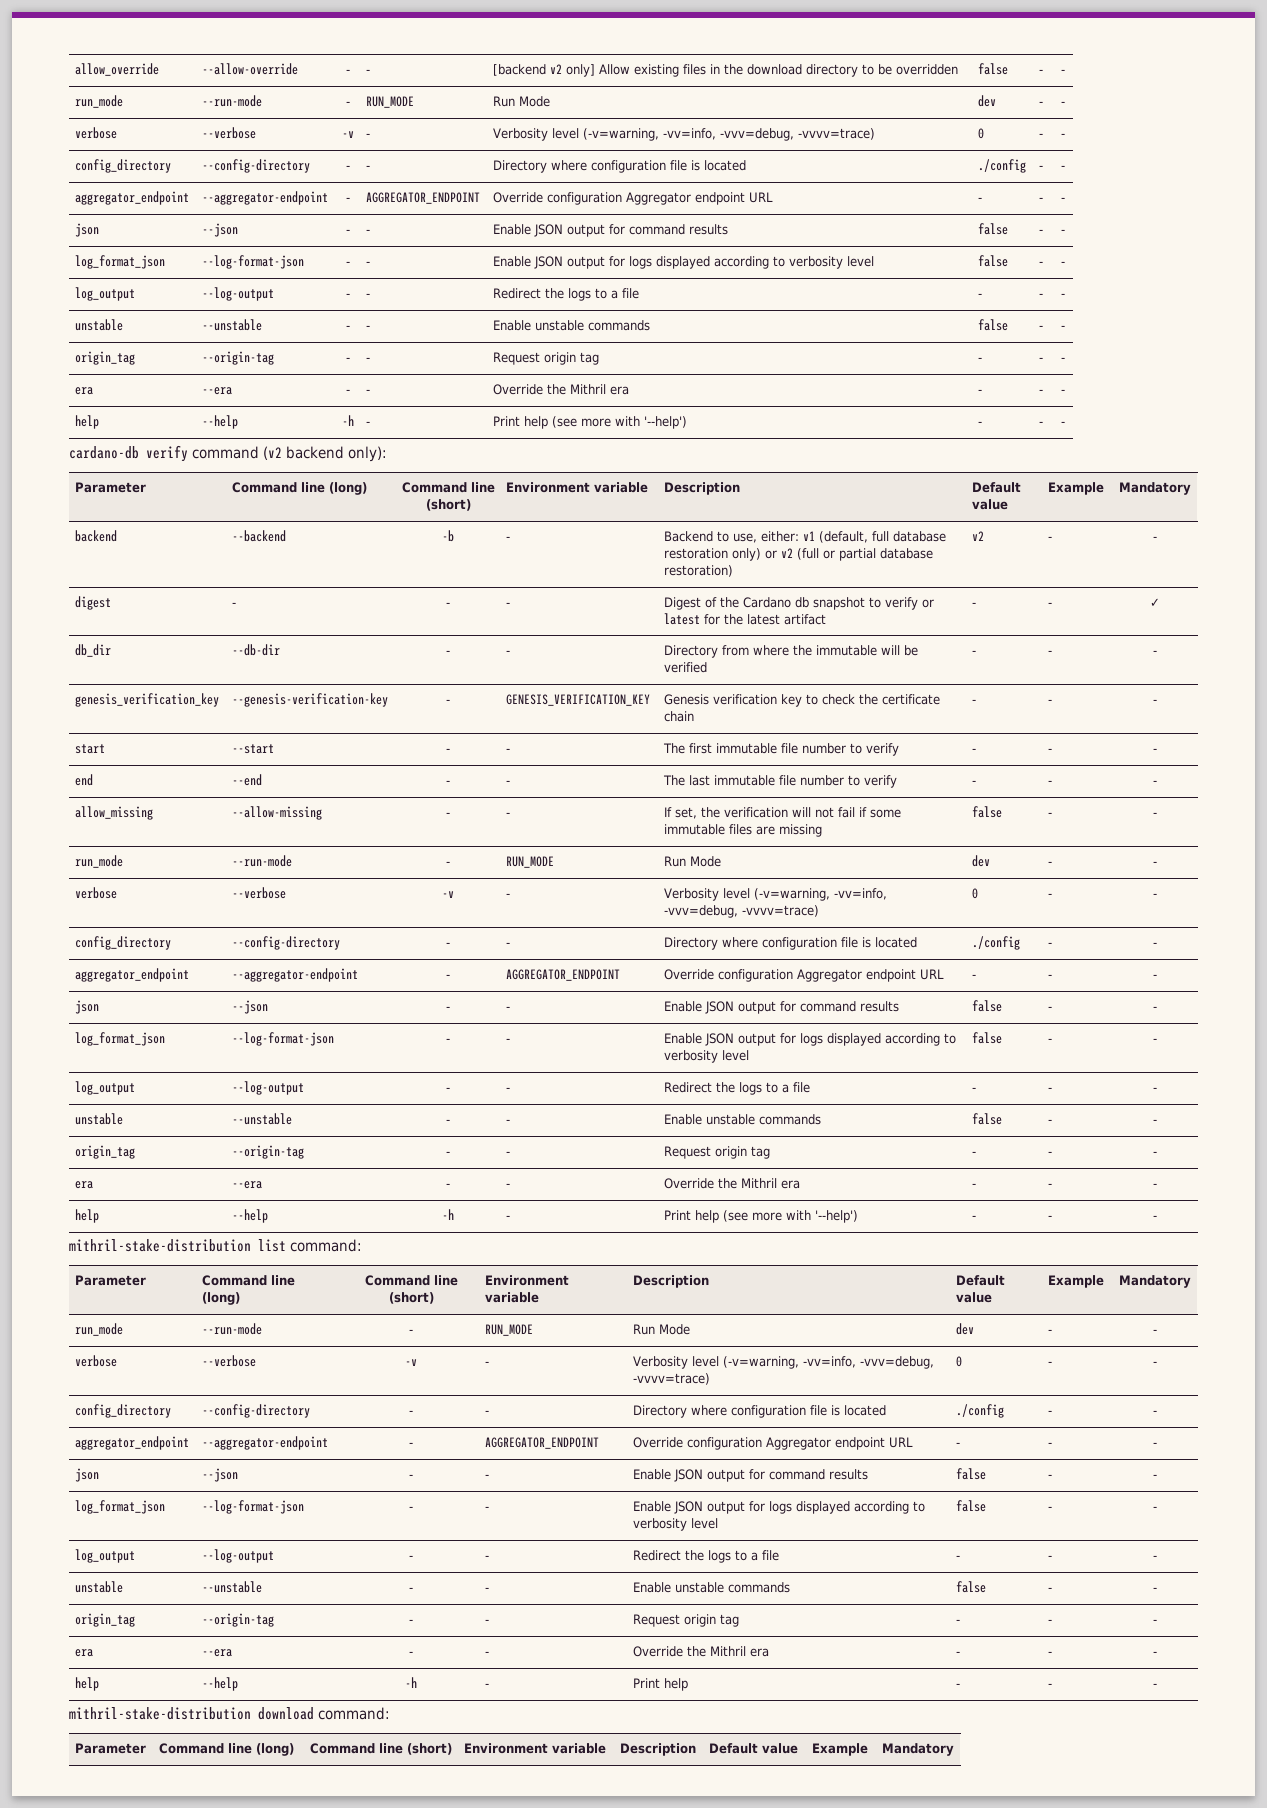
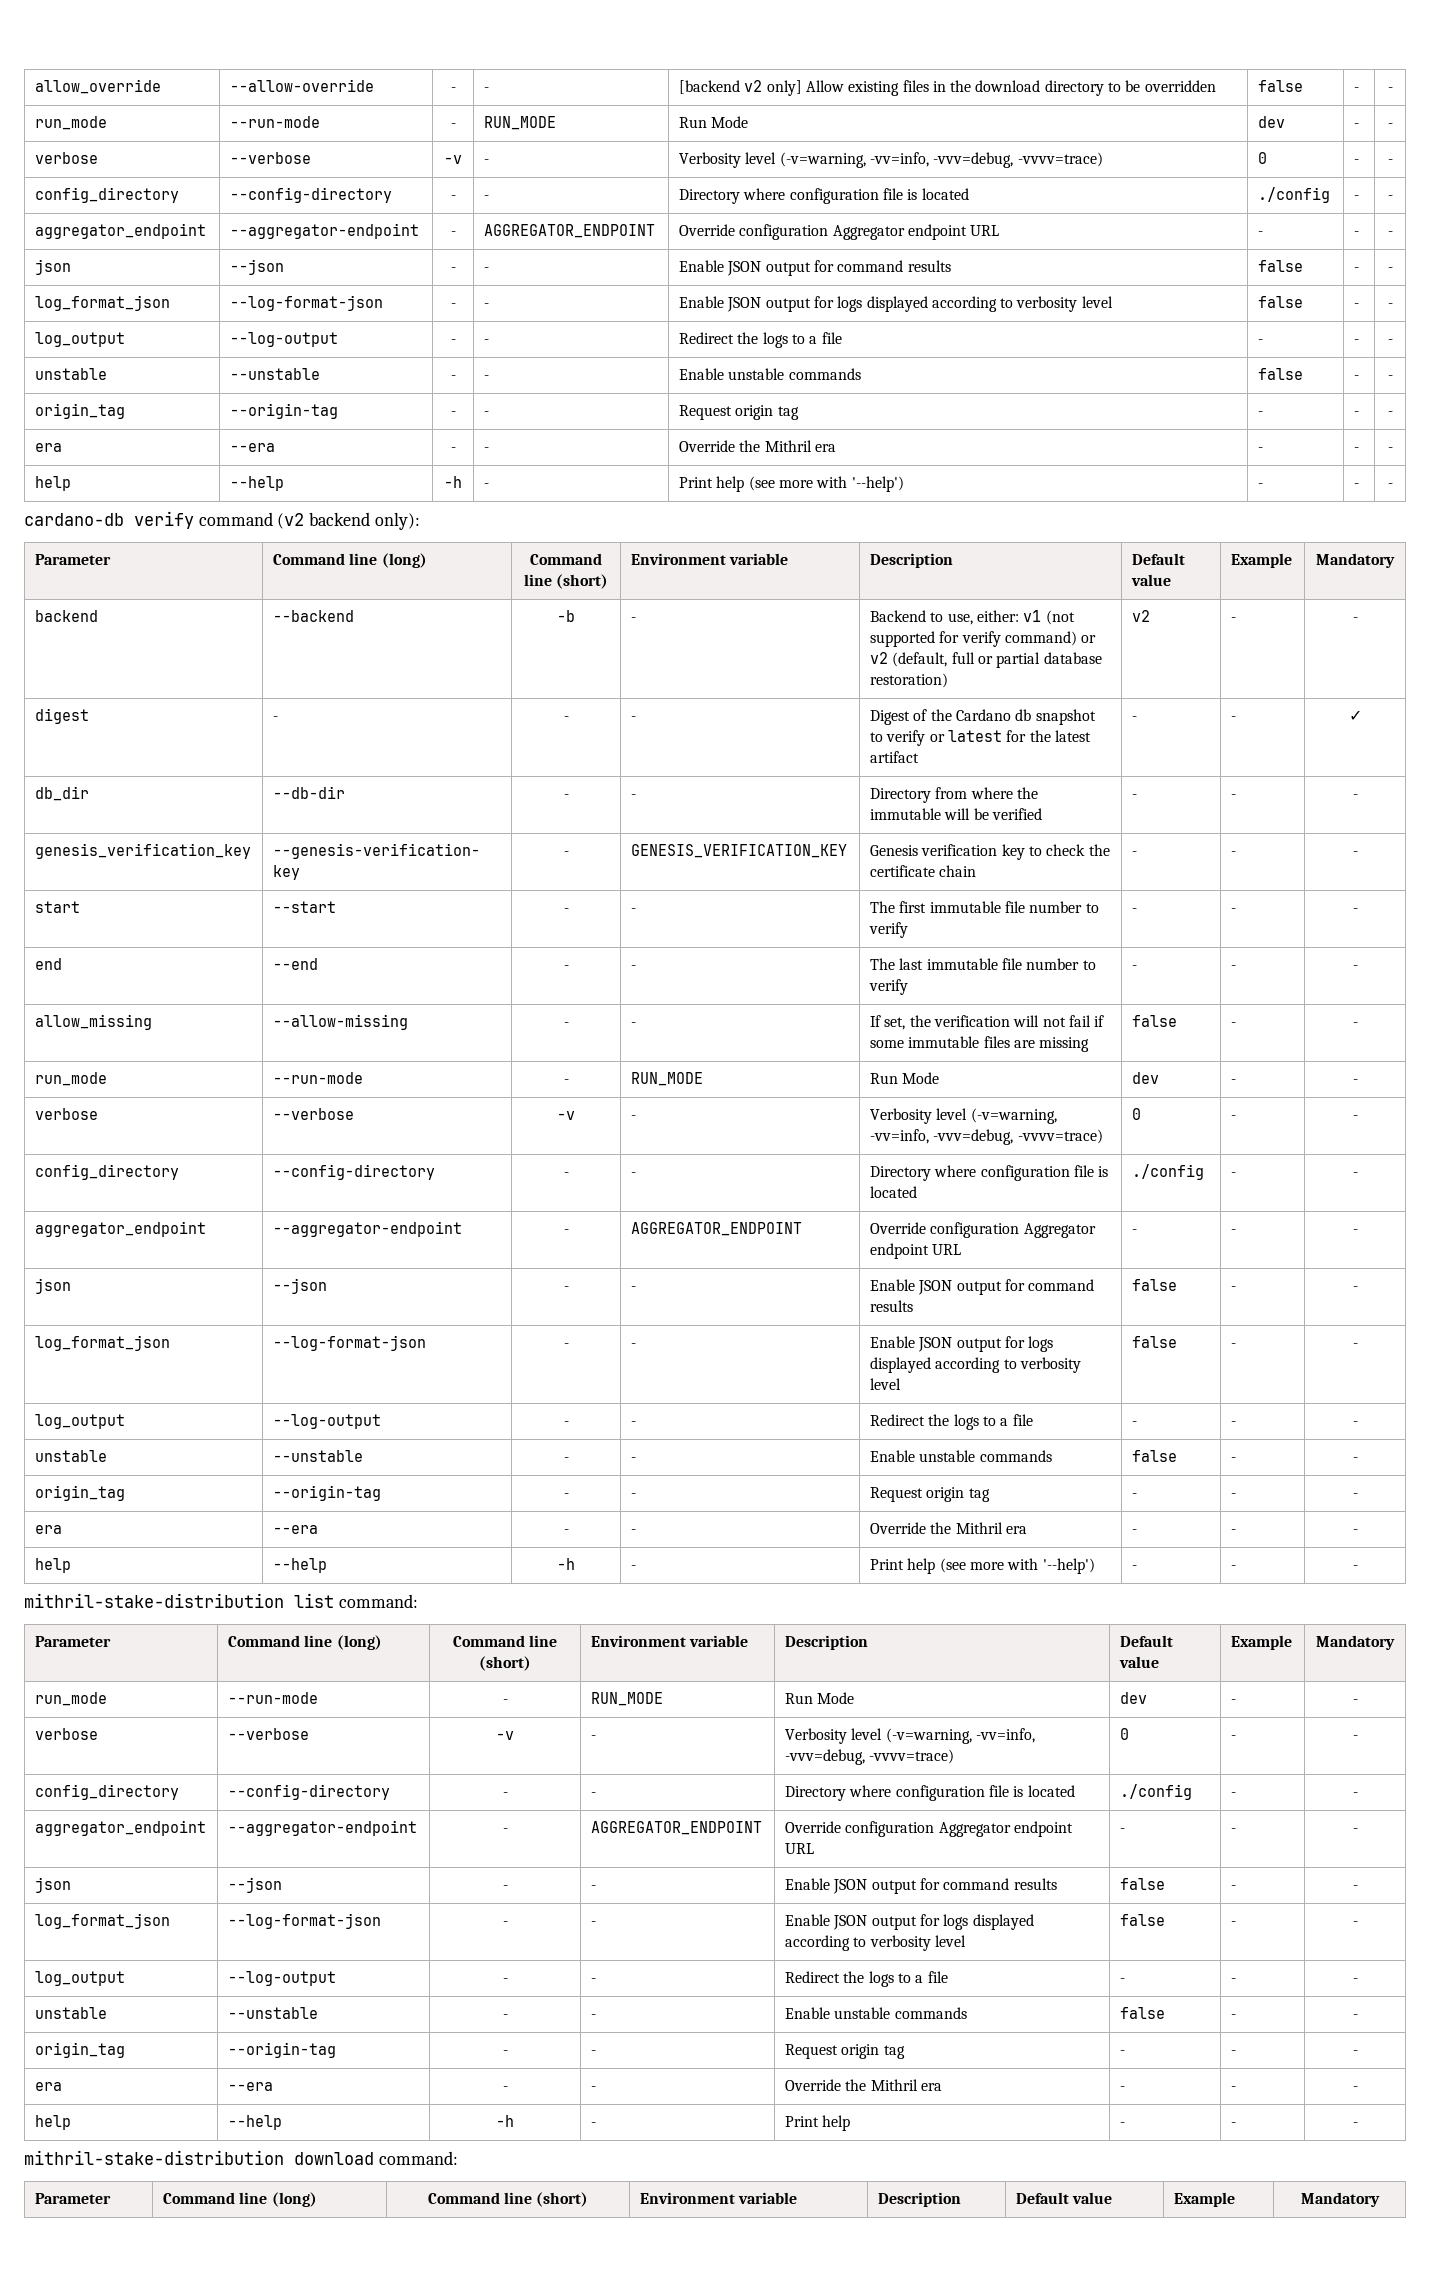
[819,531,947,543] [664,548,820,561] (default, full database restoration only) or v2 (full -> [1045,610,1075,625] [869,631,1097,647] [869,652,975,667] (not supported for verify command) or v2 (default, full

